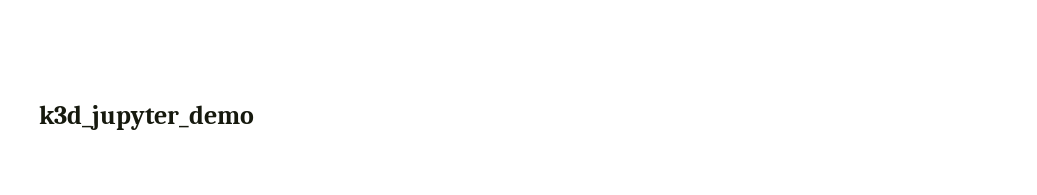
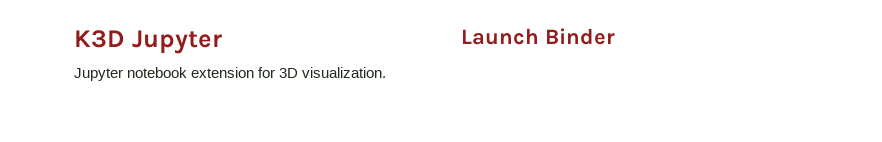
[39,105,254,130] k3d_jupyter_demo -> [74,30,222,54] [74,67,387,81] [461,28,615,45] K3D Jupyter // Jupyter notebook extension for 3D visualization. // Launch Binder

